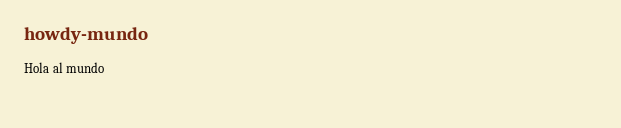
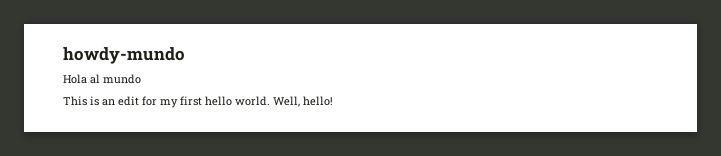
(105, 67) none -> [63,96,333,108] // This is an edit for my first hello world. Well, hello!

